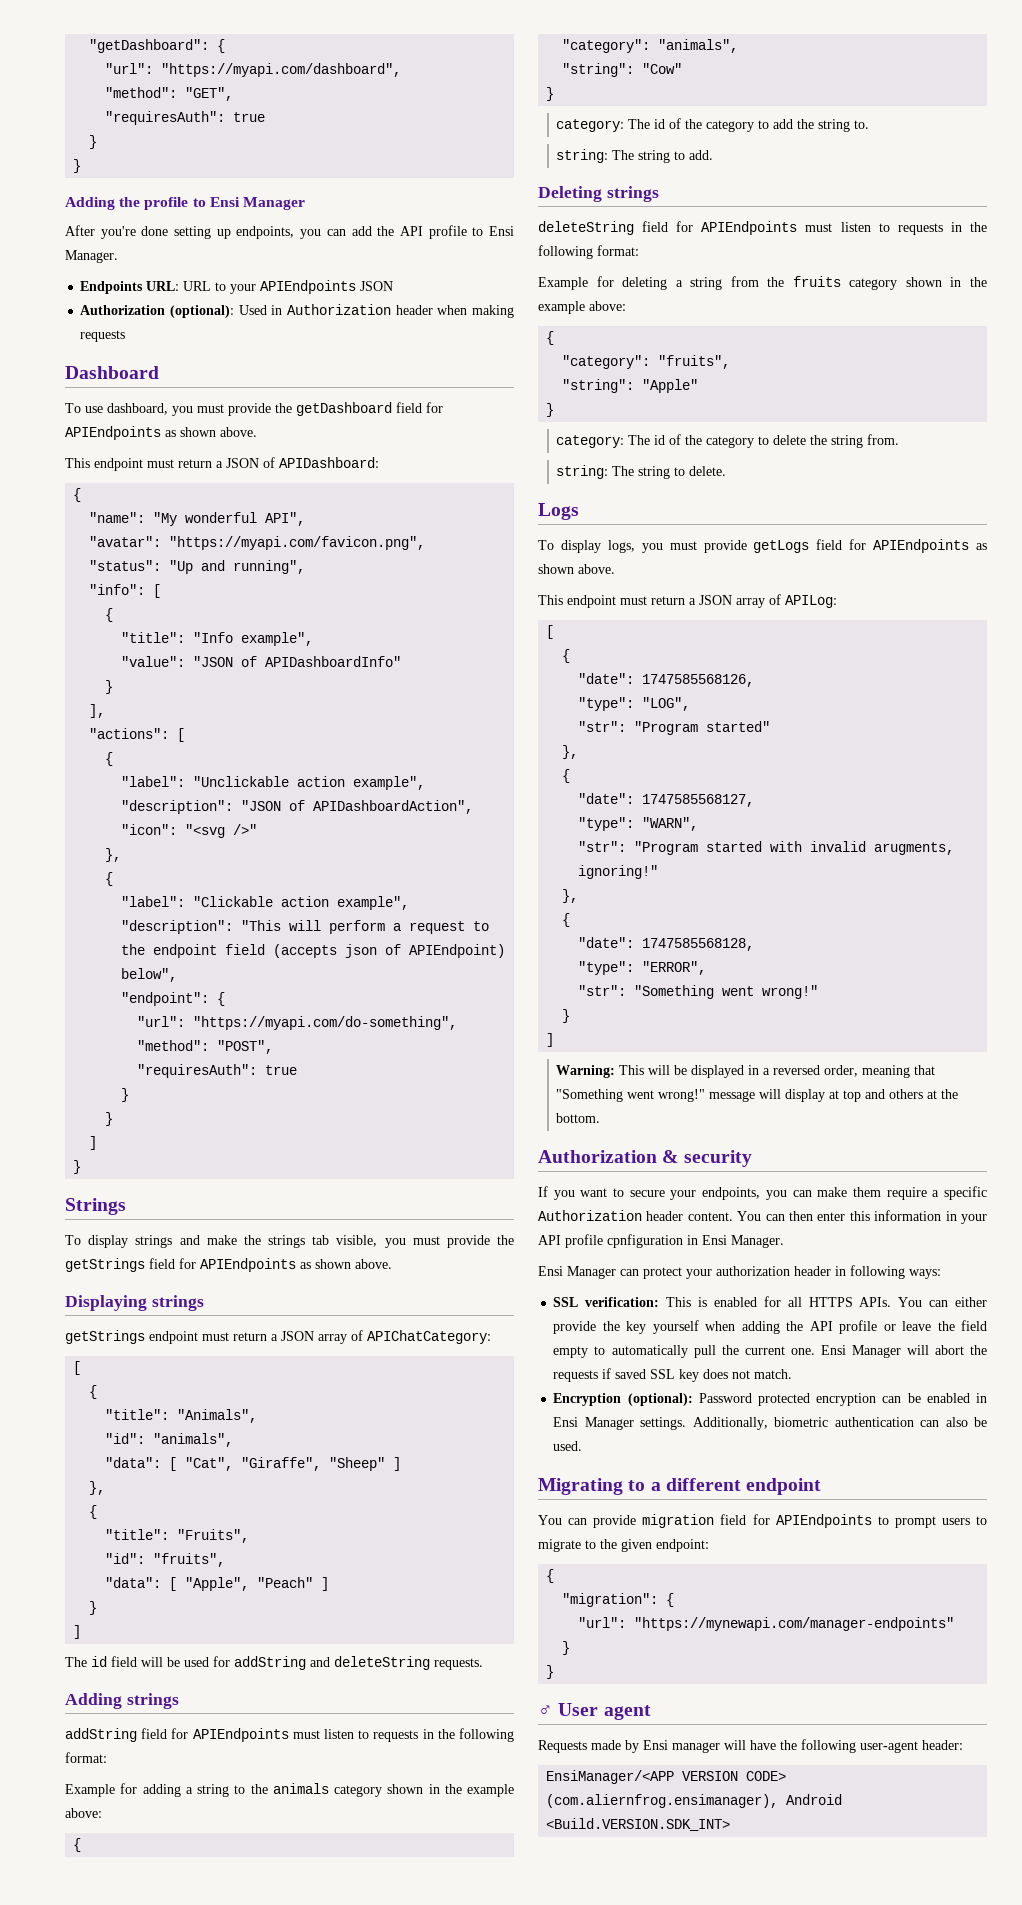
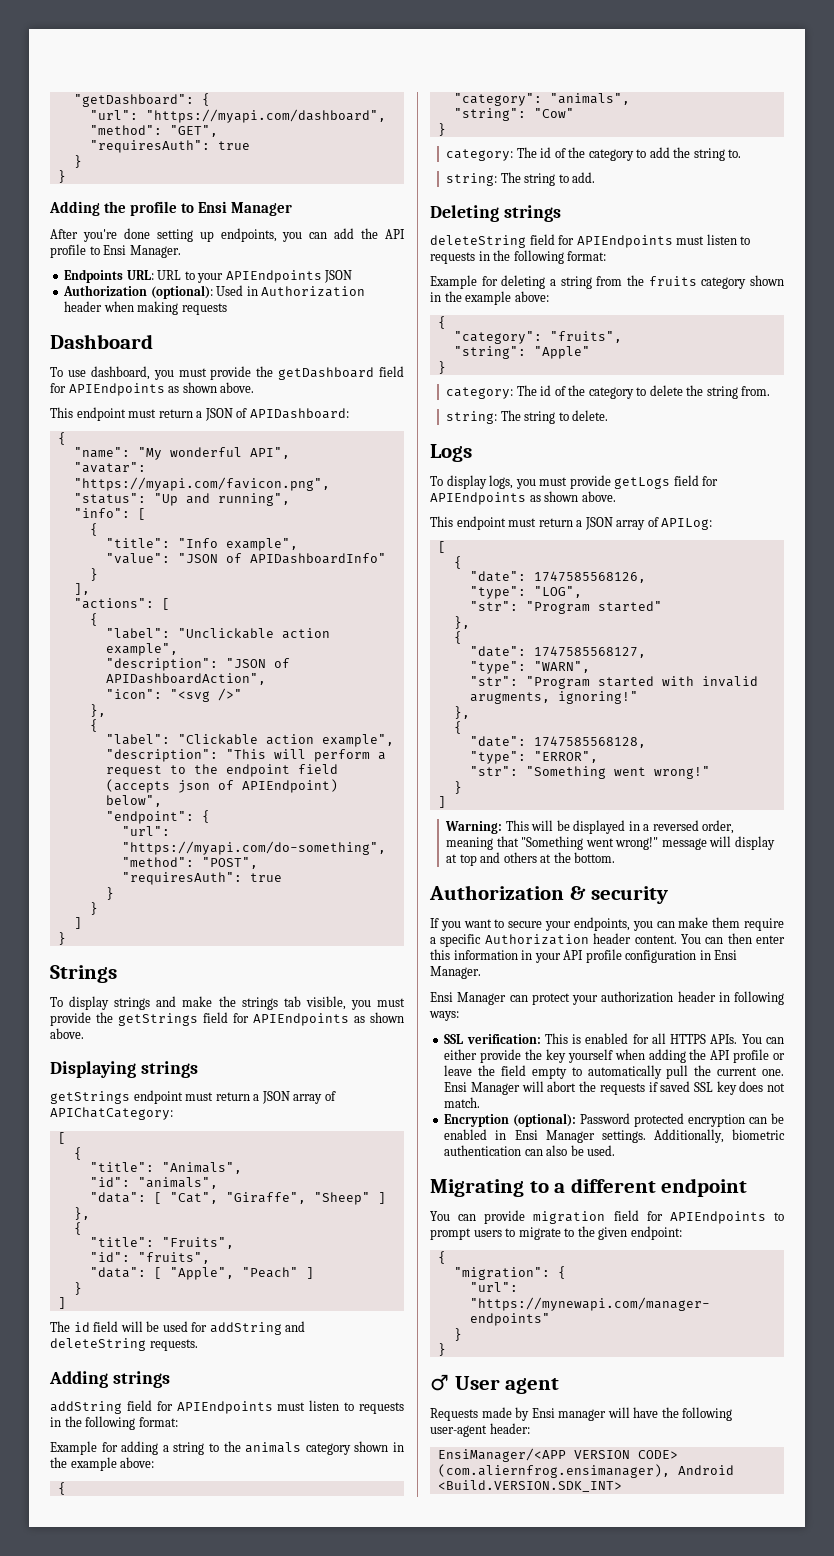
[607,1234,683,1248] cpnfiguration -> [625,950,697,963] configuration

